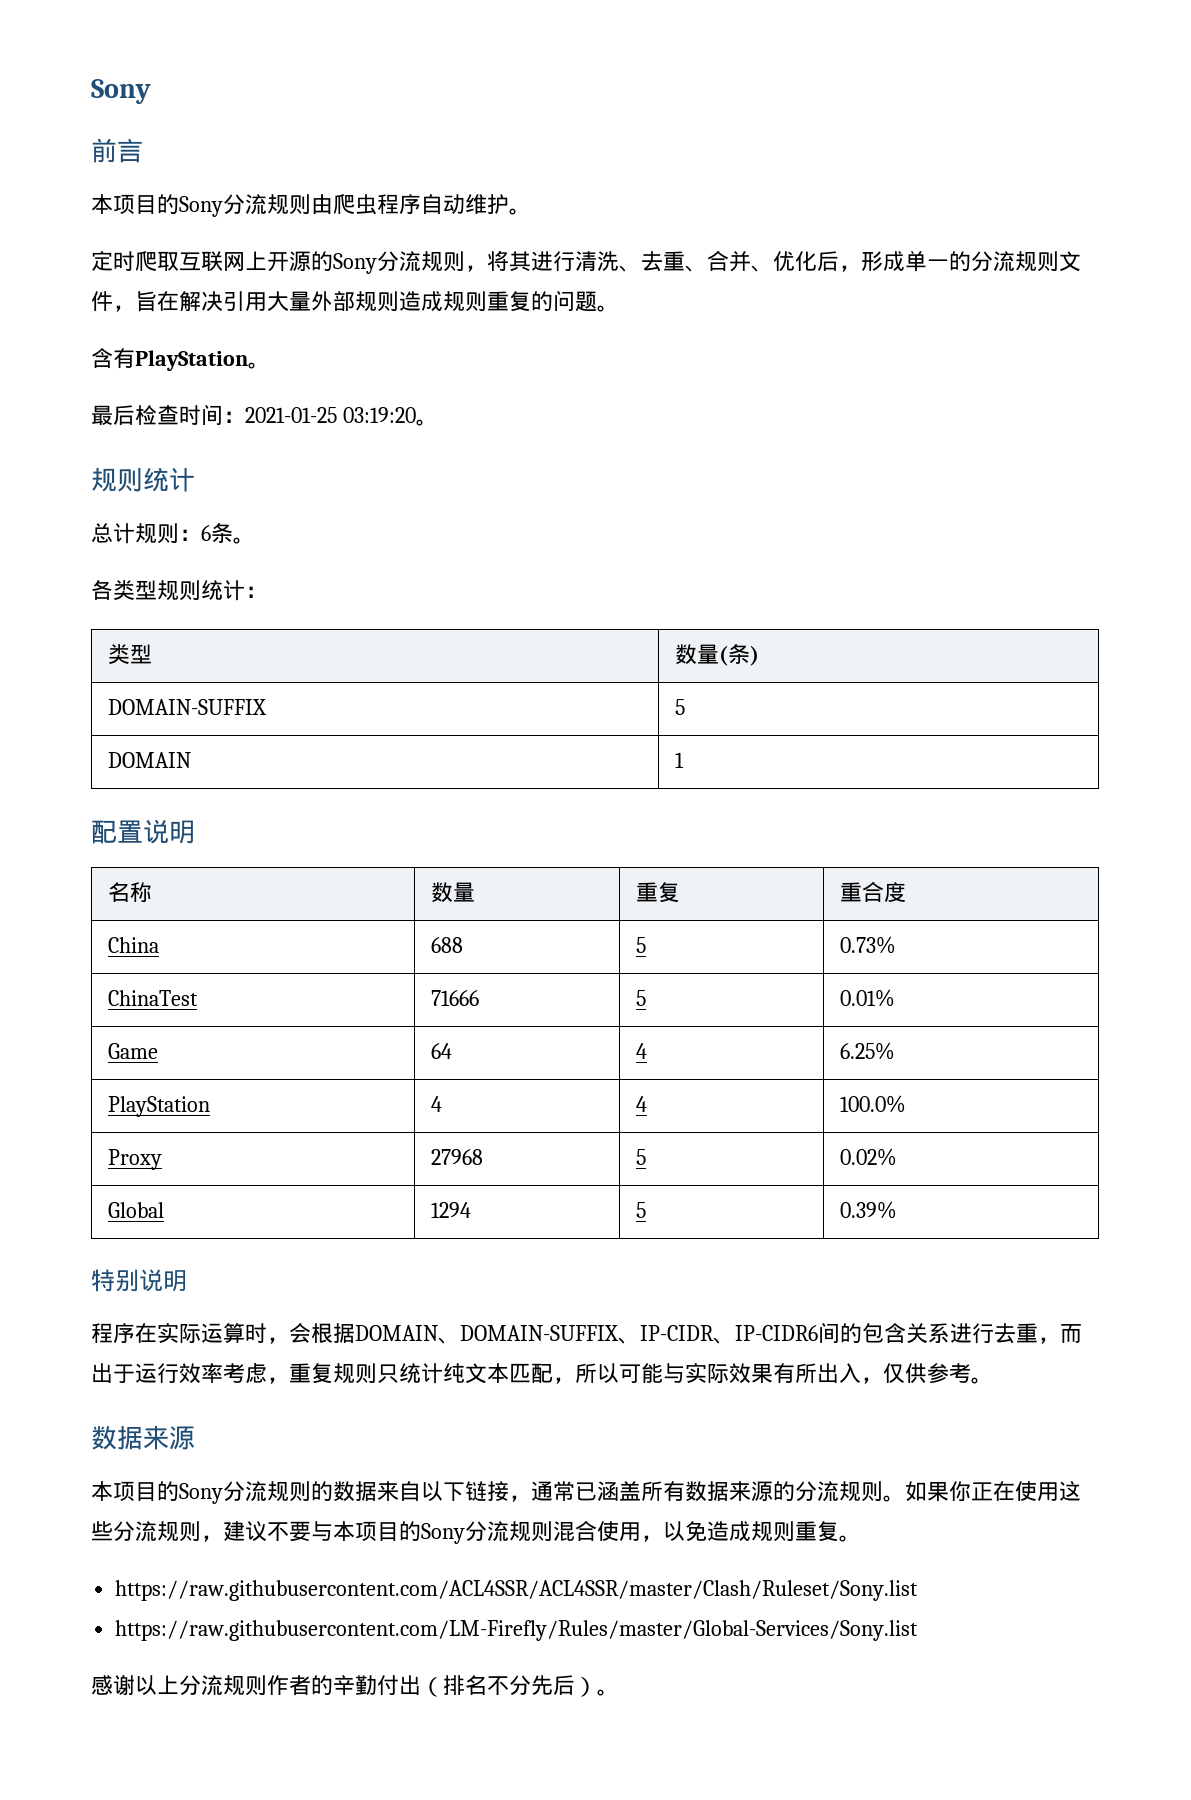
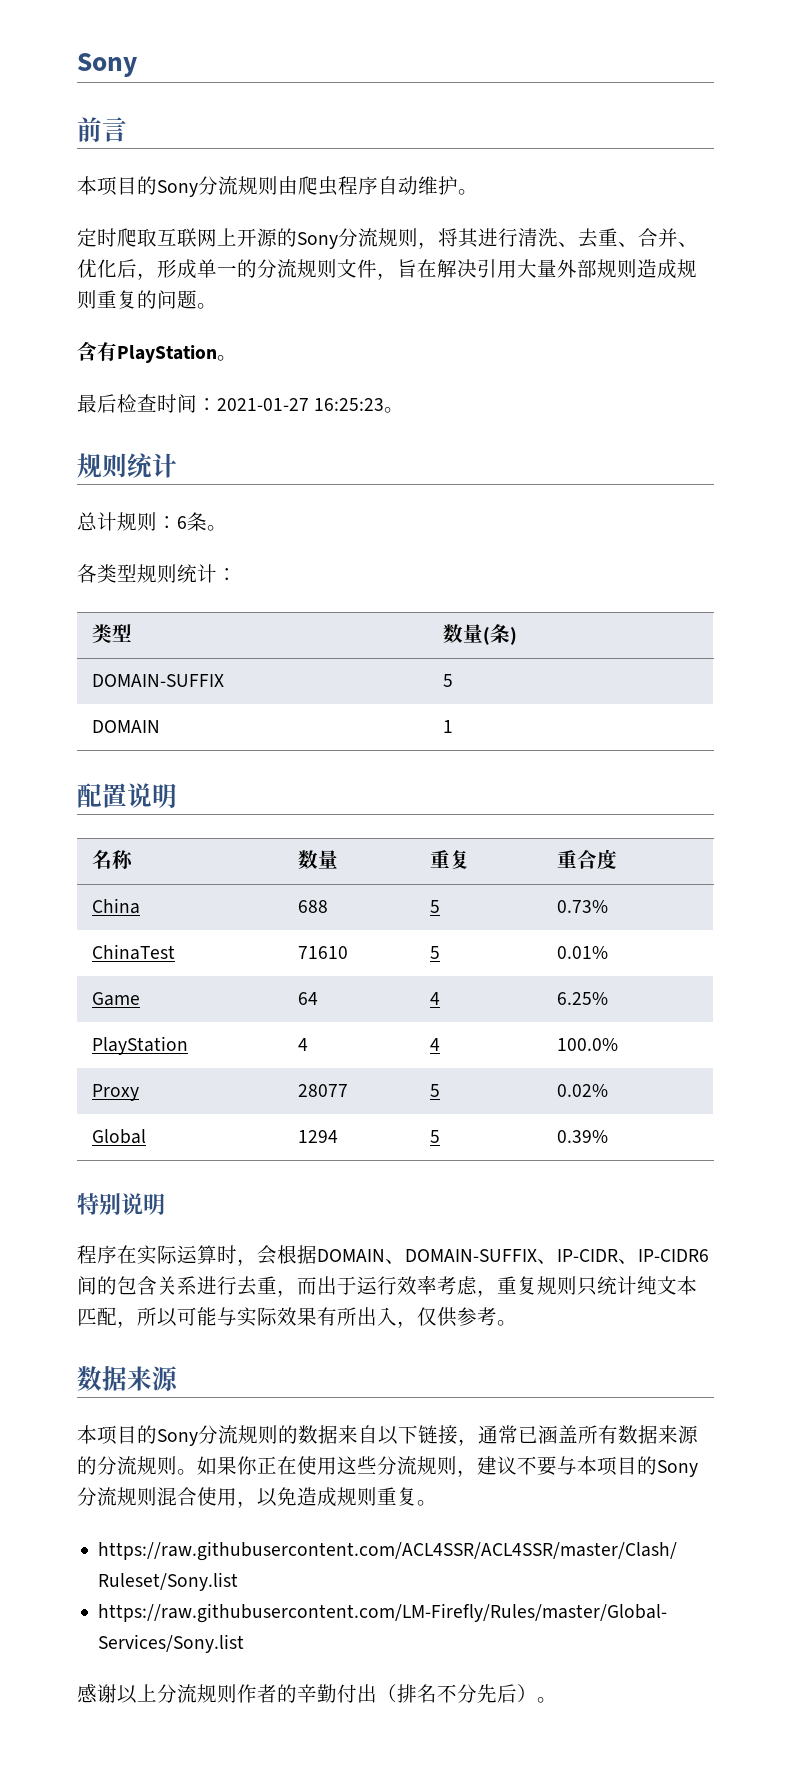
[245,407,416,423] 2021-01-25 03:19:20 -> [217,398,385,411] 2021-01-27 16:25:23
[430,990,479,1006] 71666 -> [298,946,349,959] 71610
[430,1149,483,1165] 27968 -> [298,1084,349,1097] 28077

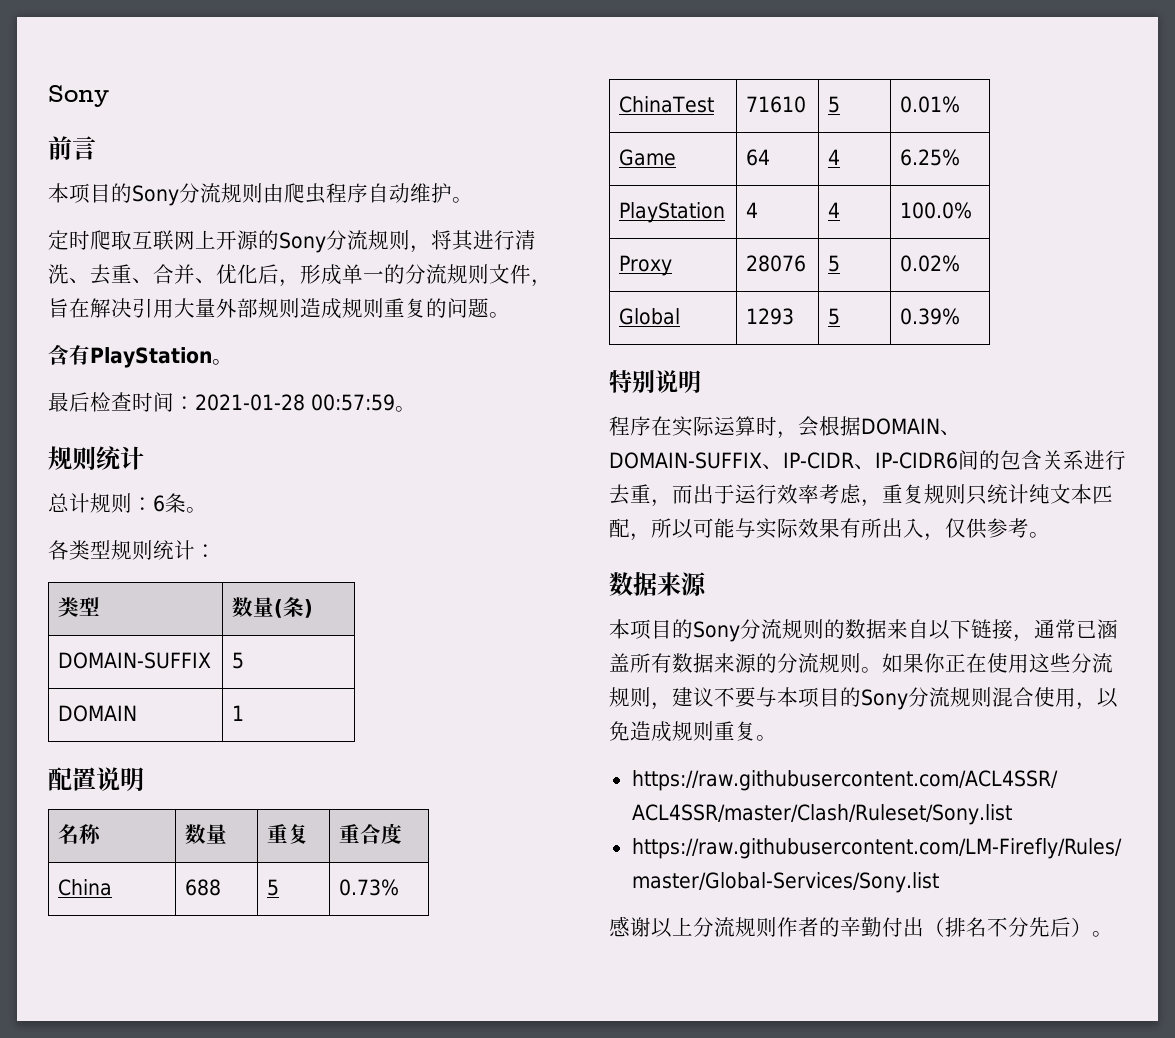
[217,398,385,411] 2021-01-27 16:25:23 -> [195,394,395,411] 2021-01-28 00:57:59
[298,1084,349,1097] 28077 -> [746,255,807,272] 28076
[298,1130,339,1143] 1294 -> [746,308,795,325] 1293

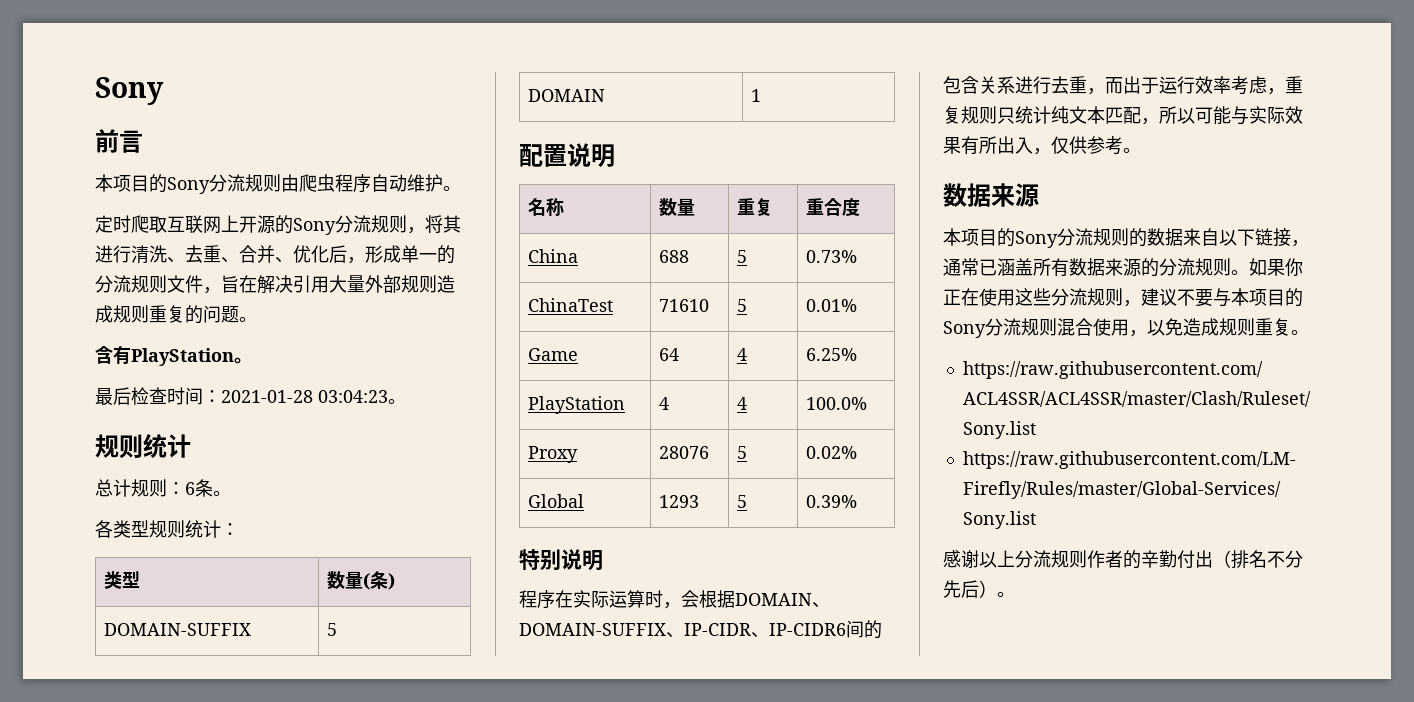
[311,394,395,411] 00:57:59 -> [318,390,388,403] 03:04:23

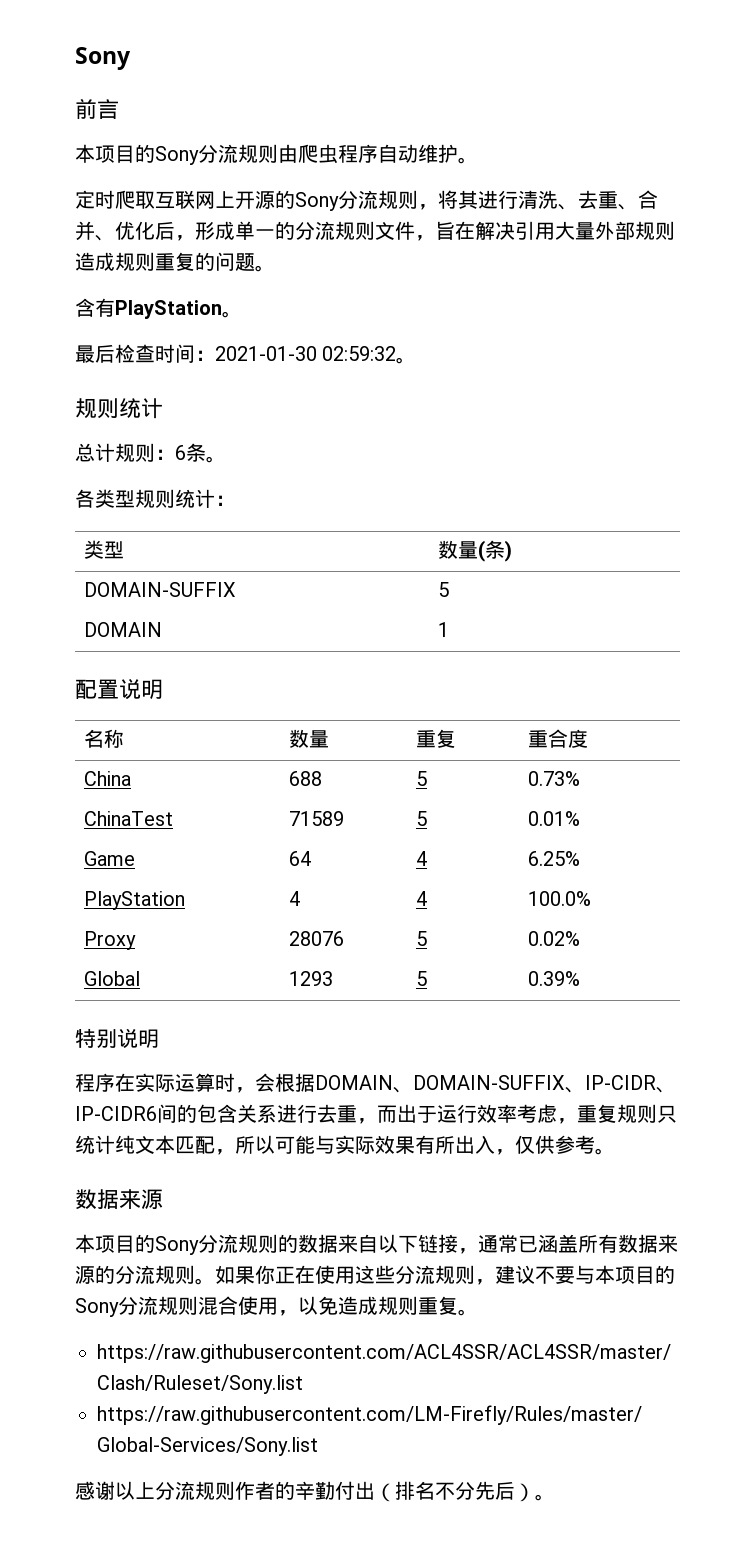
[221,390,388,403] 2021-01-28 03:04:23 -> [215,346,397,361] 2021-01-30 02:59:32
[658,299,709,312] 71610 -> [288,811,344,826] 71589

